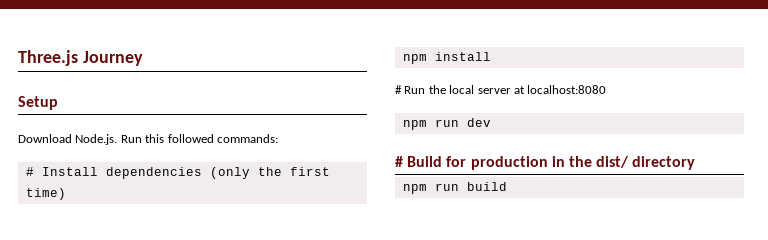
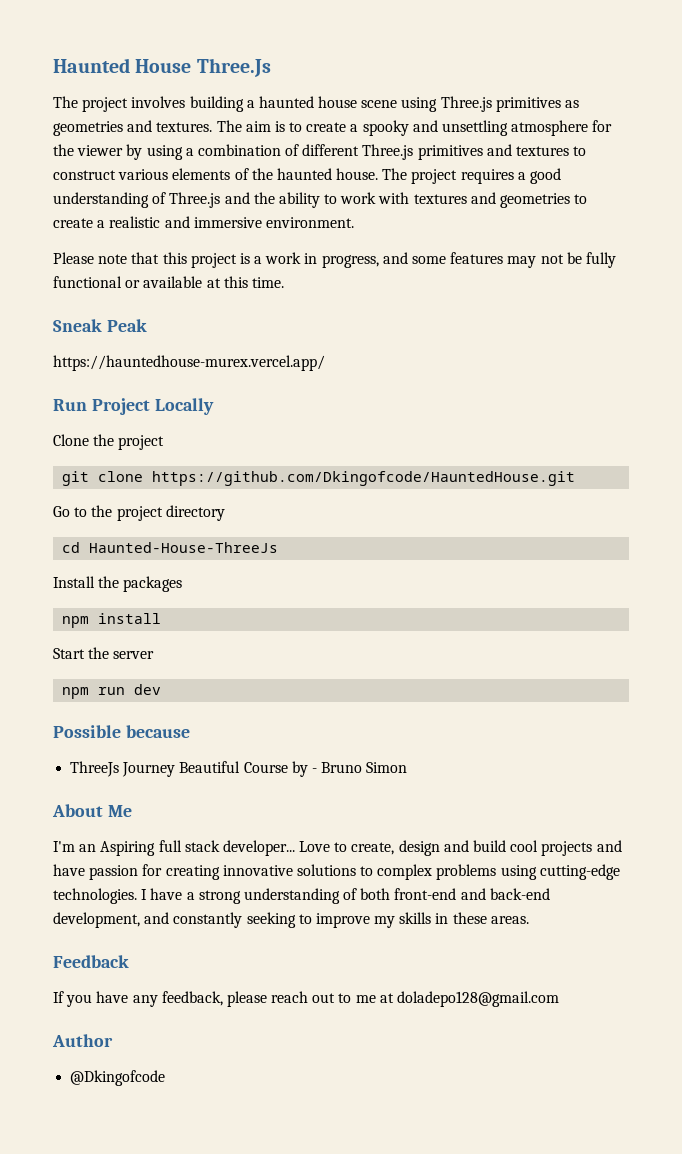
[18,50,143,66] [18,96,58,110] [18,134,278,145] [25,167,330,179] [25,188,66,200] [402,52,491,64] [395,85,475,94] Three.js Journey // Setup // Download Node.js. Run this followed commands: // # Install dependencies (only the first time) // npm install // # Run the local -> [53,58,271,77] [53,96,580,112] [53,120,613,136] [53,144,587,160] [53,168,562,184] [53,192,588,208] [53,216,354,228] [53,252,616,268] [53,276,284,288] [53,319,147,332] [53,355,325,371] [53,398,214,415] [53,434,165,450] [62,471,576,486] [53,505,225,521] [62,542,279,553] [53,576,183,592] [62,613,162,628] [53,647,110,659] Haunted House Three.Js // The project involves building a haunted house scene using Three.js primitives as geometries and textures. The aim is to create a spooky and unsettling atmosphere for the viewer by using a combination of different Three.js primitives and textures to construct various elements of the haunted house. The project requires a good understanding of Three.js and the ability to work with textures and geometries to create a realistic and immersive environment. // Please note that this project is a work in progress, and some features may not be fully functional or available at this time. // Sneak Peak // https://hauntedhouse-murex.vercel.app/ // Run Project Locally // Clone the project // git clone https://github.com/Dkingofcode/HauntedHouse.git // Go to the project directory // cd Haunted-House-ThreeJs // Install the packages // npm install // Start the
[513,85,607,94] at localhost:8080 -> (155, 655) none
[395,156,696,170] [402,182,507,194] # Build for production in the dist/ directory // npm run build -> [53,725,190,738] [70,761,408,777] [52,804,132,817] [53,840,622,856] [53,864,620,880] [53,888,550,904] [53,912,529,928] [53,955,129,968] [53,991,560,1007] [52,1034,113,1047] [70,1070,166,1086] Possible because // ThreeJs Journey Beautiful Course by - Bruno Simon // About Me // I'm an Aspiring full stack developer... Love to create, design and build cool projects and have passion for creating innovative solutions to complex problems using cutting-edge technologies. I have a strong understanding of both front-end and back-end development, and constantly seeking to improve my skills in these areas. // Feedback // If you have any feedback, please reach out to me at doladepo128@gmail.com // Author // @Dkingofcode

